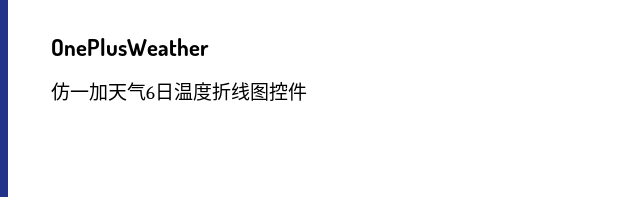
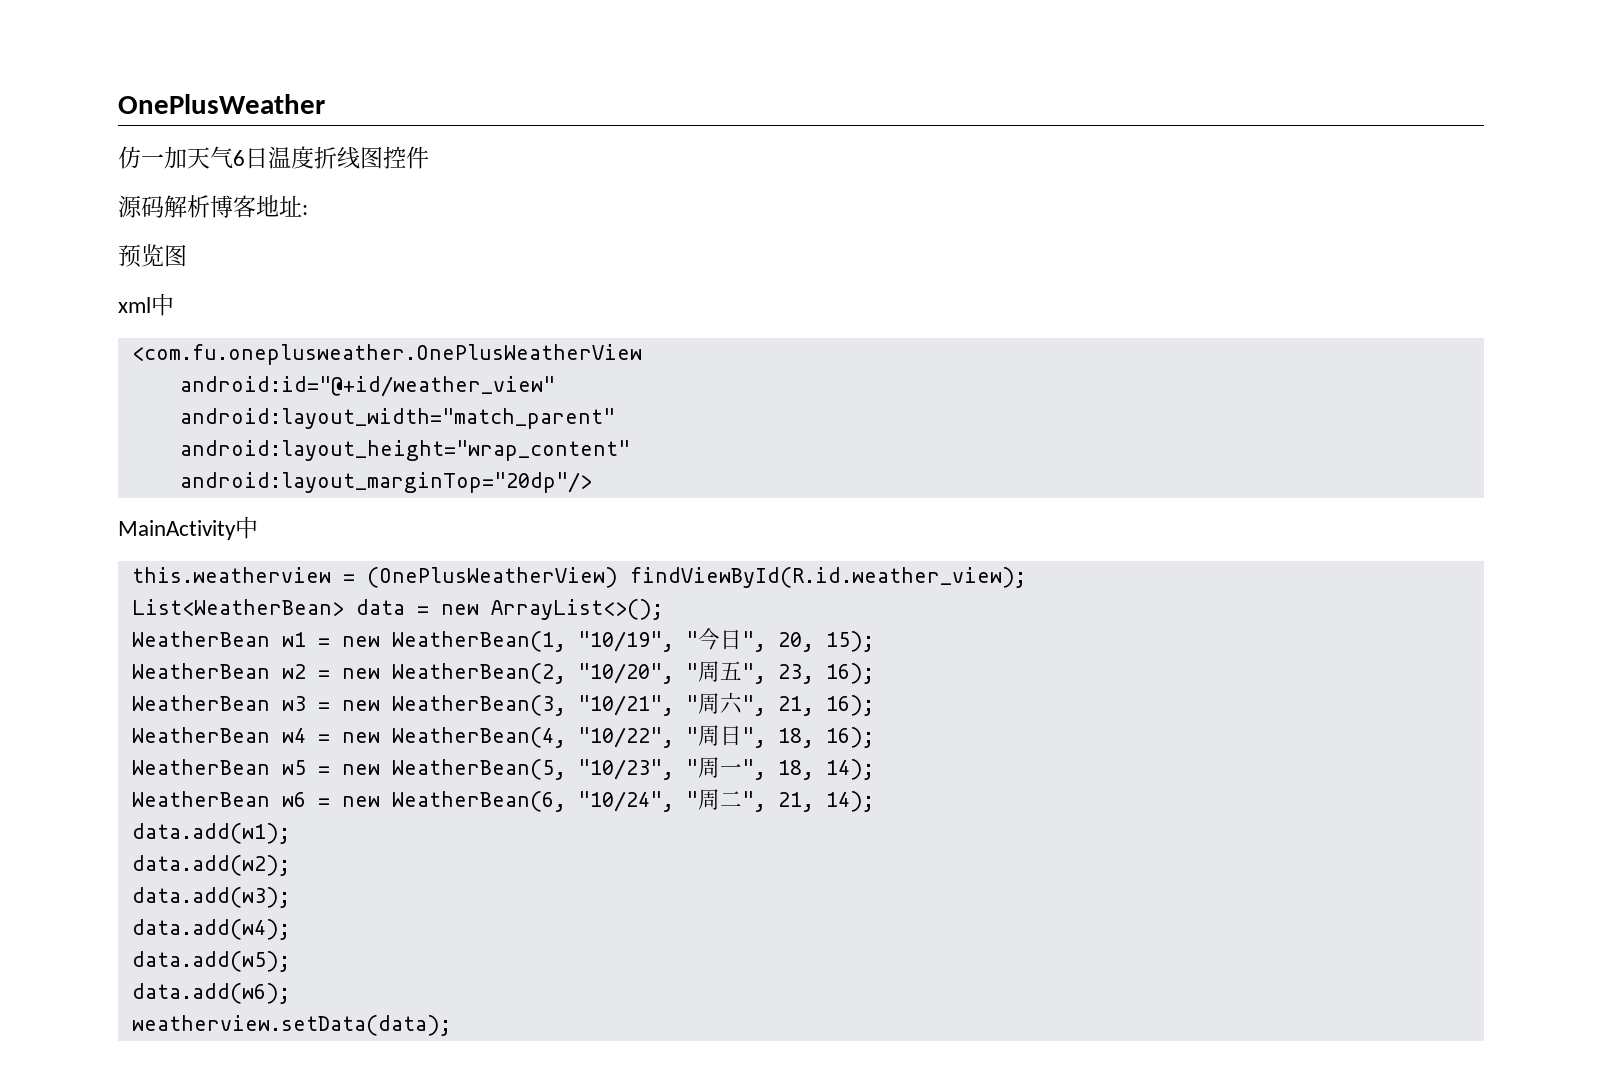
(307, 91) none -> [118,195,308,218] [118,244,187,268] [118,293,174,316] [131,344,642,365] [179,376,555,397] [179,408,615,429] [179,440,630,461] [179,472,592,493] [118,516,258,540] [131,567,1026,588] [131,599,663,620] [131,628,874,652] [131,661,874,684] [131,692,874,716] [131,725,874,748] [131,757,874,780] [131,789,874,812] [131,823,290,844] [131,855,290,876] [131,887,290,908] [131,919,290,940] [131,951,290,972] [131,983,290,1004] [131,1015,451,1036] // 源码解析博客地址: // 预览图 // xml中 // <com.fu.oneplusweather.OnePlusWeatherView // android:id="@+id/weather_view" // android:layout_width="match_parent" // android:layout_height="wrap_content" // android:layout_marginTop="20dp"/> // MainActivity中 // this.weatherview = (OnePlusWeatherView) findViewById(R.id.weather_view); // List<WeatherBean> data = new ArrayList<>(); // WeatherBean w1 = new WeatherBean(1, "10/19", "今日", 20, 15); // WeatherBean w2 = new WeatherBean(2, "10/20", "周五", 23, 16); // WeatherBean w3 = new WeatherBean(3, "10/21", "周六", 21, 16); // WeatherBean w4 = new WeatherBean(4, "10/22", "周日", 18, 16); // WeatherBean w5 = new WeatherBean(5, "10/23", "周一", 18, 14); // WeatherBean w6 = new WeatherBean(6, "10/24", "周二", 21, 14); // data.add(w1); // data.add(w2); // data.add(w3); // data.add(w4); // data.add(w5); // data.add(w6); // weatherview.setData(data);

